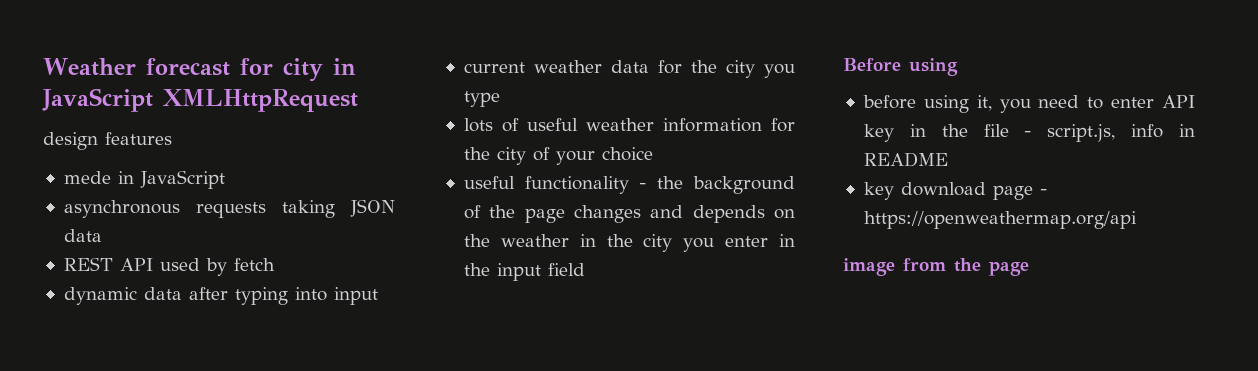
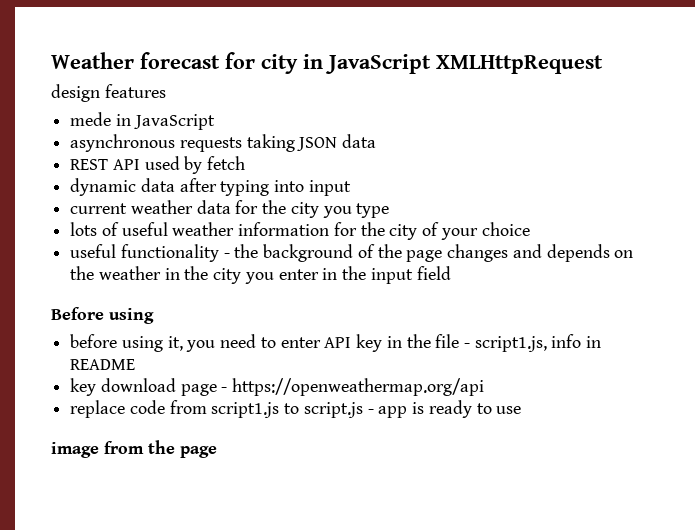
[1047,124,1116,142] script.js, -> [474,336,547,352] script1.js,
(1137, 220) none -> [70,400,522,418] // replace code from script1.js to script.js - app is ready to use

